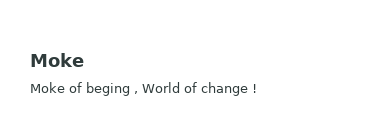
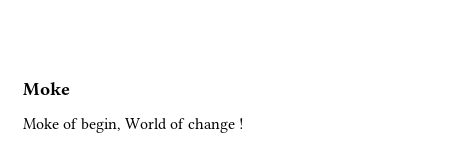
[86,82,138,96] beging , -> [80,118,121,133] begin,

